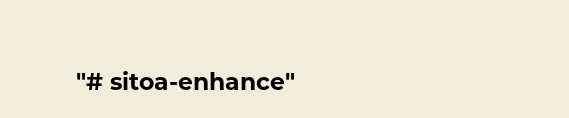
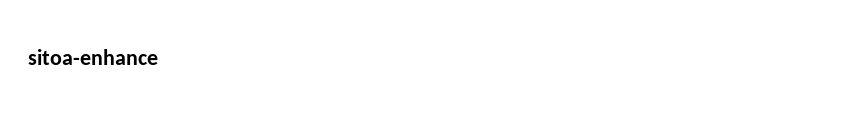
[76,71,295,90] "# sitoa-enhance" -> [28,49,158,65] sitoa-enhance

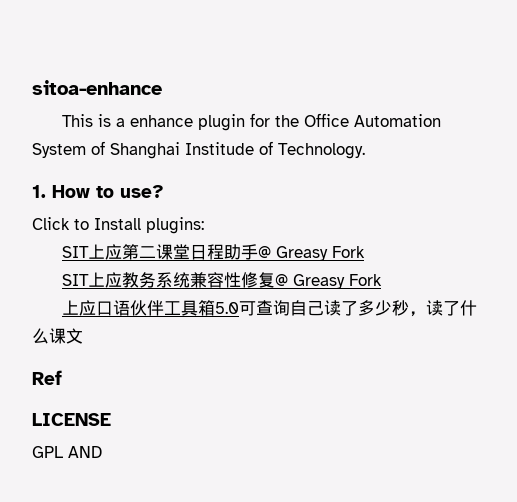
(158, 57) none -> [61,113,441,131] [32,141,365,159] [32,185,164,198] [32,217,204,234] [61,244,365,261] [61,272,382,289] [61,300,477,317] [32,328,83,344] [32,370,62,385] [32,413,111,426] [32,446,102,458] // This is a enhance plugin for the Office Automation System of Shanghai Institude of Technology. // 1. How to use? // Click to Install plugins: // SIT上应第二课堂日程助手@ Greasy Fork // SIT上应教务系统兼容性修复@ Greasy Fork // 上应口语伙伴工具箱5.0可查询自己读了多少秒，读了什么课文 // Ref // LICENSE // GPL AND

